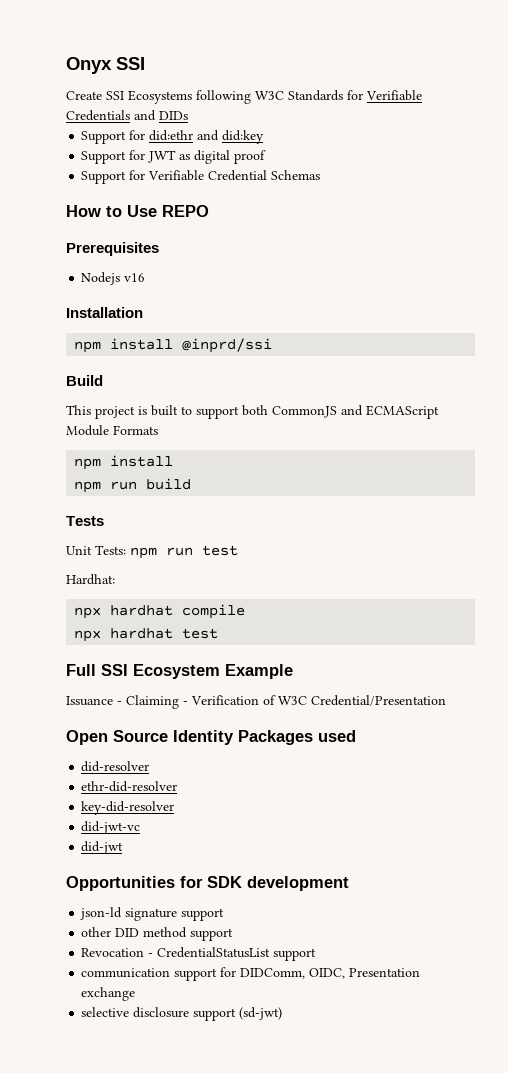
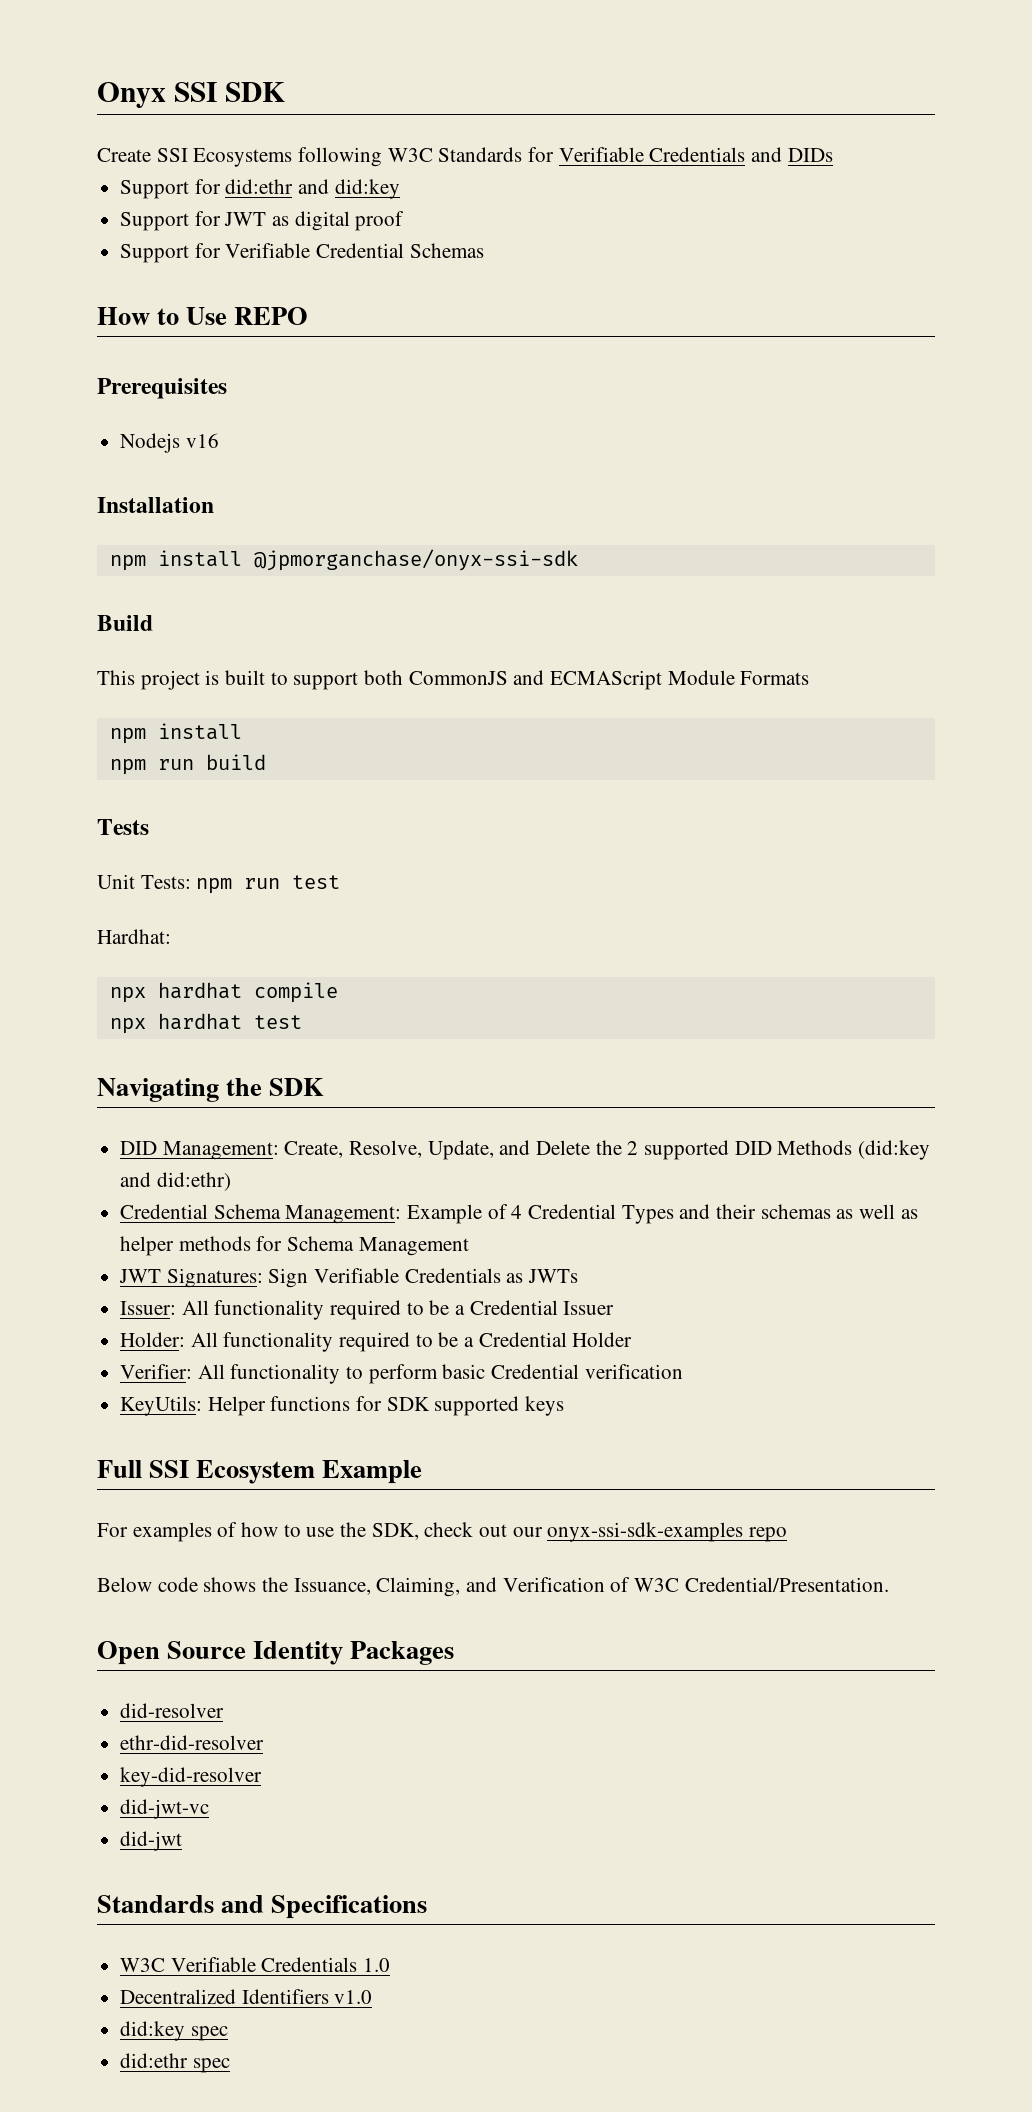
(145, 63) none -> [224,82,285,102] SDK
[182,338,273,353] @inprd/ssi -> [253,549,578,571] @jpmorganchase/onyx-ssi-sdk
[66,664,293,679] [66,695,188,709] Full SSI Ecosystem Example // Issuance - Claiming - -> [97,1078,325,1102] [120,1140,931,1160] [120,1172,231,1191] [120,1204,918,1224] [120,1236,469,1256] [119,1268,579,1288] [120,1300,615,1320] [120,1332,633,1352] [120,1364,683,1384] [120,1396,565,1416] [97,1460,423,1484] [97,1522,788,1542] [97,1577,498,1597] Navigating the SDK // DID Management: Create, Resolve, Update, and Delete the 2 supported DID Methods (did:key and did:ethr) // Credential Schema Management: Example of 4 Credential Types and their schemas as well as helper methods for Schema Management // JWT Signatures: Sign Verifiable Credentials as JWTs // Issuer: All functionality required to be a Credential Issuer // Holder: All functionality required to be a Credential Holder // Verifier: All functionality to perform basic Credential verification // KeyUtils: Helper functions for SDK supported keys // Full SSI Ecosystem Example // For examples of how to use the SDK, check out our onyx-ssi-sdk-examples repo // Below code shows the Issuance, Claiming, and
[311,695,446,706] Credential/Presentation -> [684,1577,889,1592] Credential/Presentation.
[318,730,356,742] used -> (455, 1653) none
[66,876,349,891] [80,907,225,921] [81,927,234,941] [81,947,317,961] [81,967,421,981] [81,987,136,1001] [81,1007,283,1021] Opportunities for SDK development // json-ld signature support // other DID method support // Revocation - CredentialStatusList support // communication support for DIDComm, OIDC, Presentation exchange // selective disclosure support (sd-jwt) -> [97,1895,428,1919] [120,1957,391,1972] [120,1989,373,2004] [120,2021,228,2041] [120,2053,230,2073] Standards and Specifications // W3C Verifiable Credentials 1.0 // Decentralized Identifiers v1.0 // did:key spec // did:ethr spec

